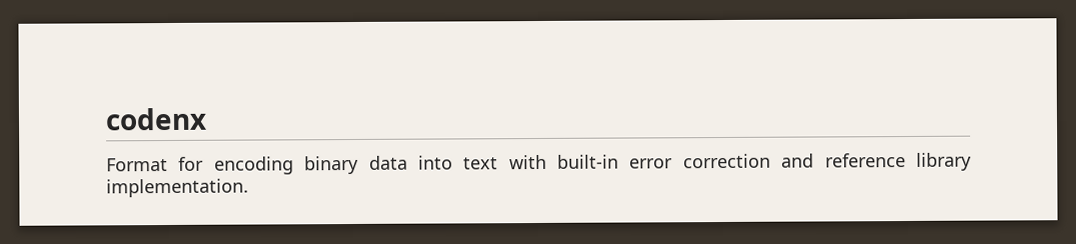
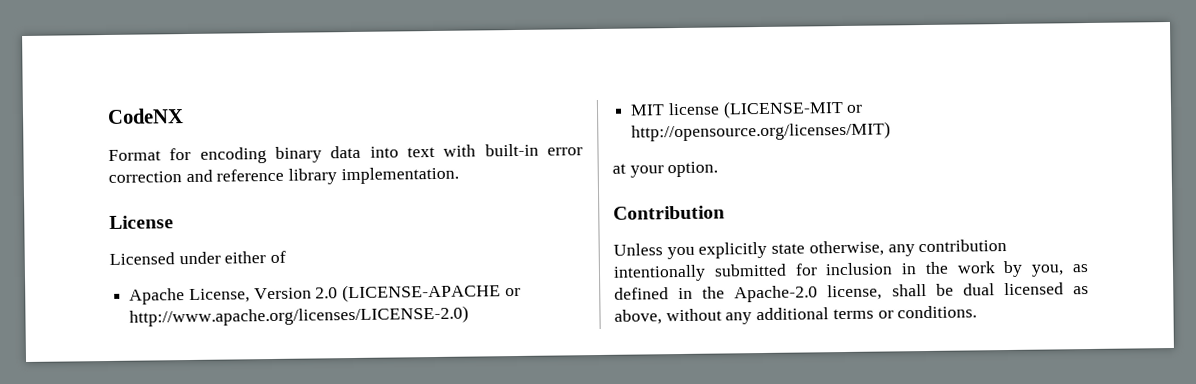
[105,107,208,131] codenx -> [107,108,184,124] CodeNX
(249, 188) none -> [109,215,174,229] [109,250,287,265] [129,283,521,305] [129,305,470,327] [630,100,864,119] [631,121,892,142] [612,161,719,178] [613,205,725,220] [613,238,1008,260] [613,260,1089,282] [614,282,1089,303] [614,305,978,325] // License // Licensed under either of // Apache License, Version 2.0 (LICENSE-APACHE or http://www.apache.org/licenses/LICENSE-2.0) // MIT license (LICENSE-MIT or http://opensource.org/licenses/MIT) // at your option. // Contribution // Unless you explicitly state otherwise, any contribution intentionally submitted for inclusion in the work by you, as defined in the Apache-2.0 license, shall be dual licensed as above, without any additional terms or conditions.

